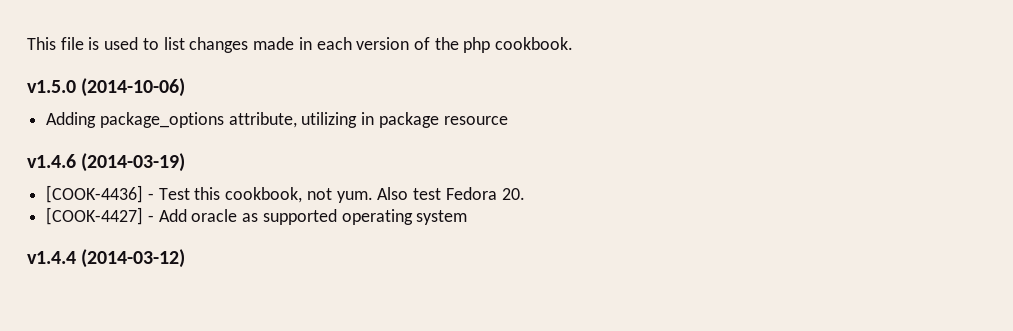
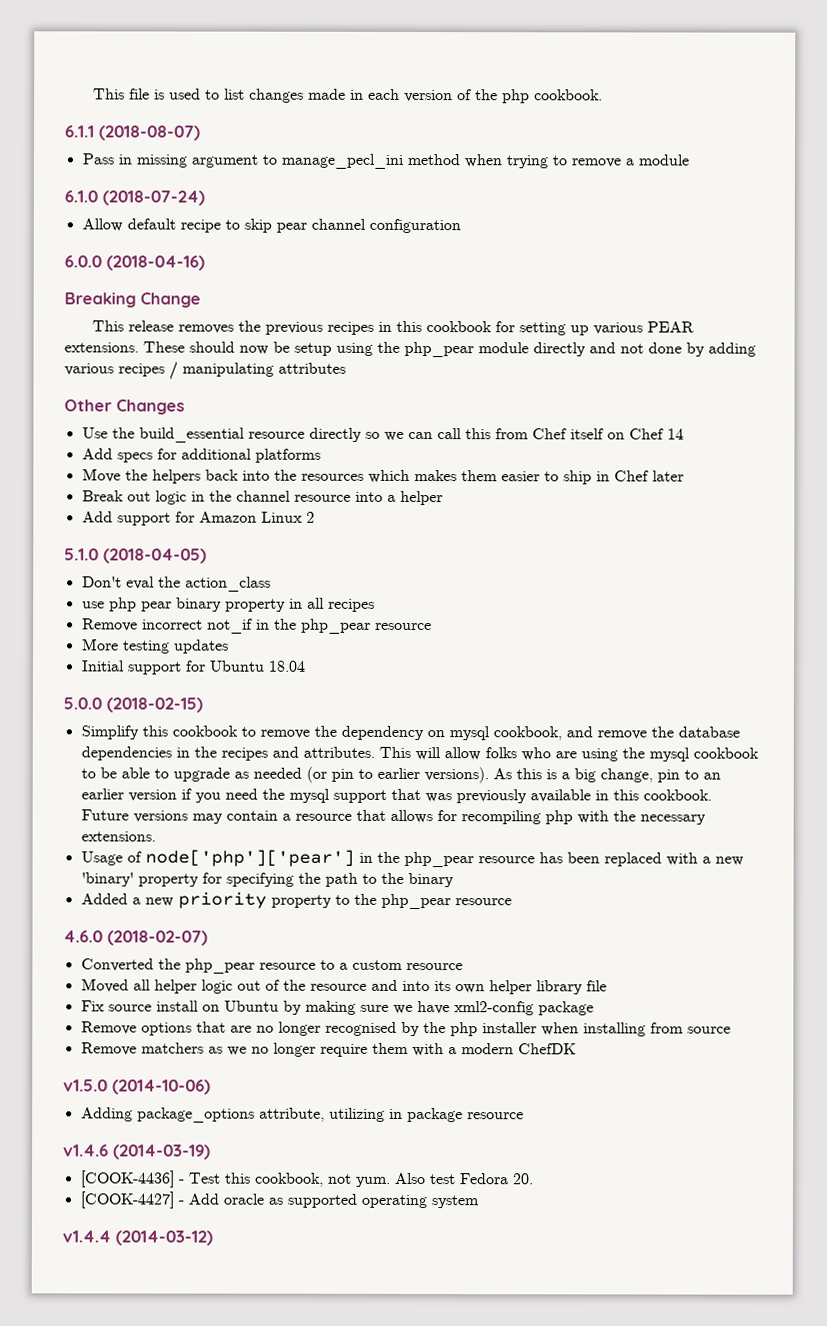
(574, 43) none -> [65,125,201,141] [81,153,689,169] [64,190,205,206] [81,218,461,234] [64,255,205,271] [64,292,201,308] [92,320,695,336] [64,341,756,358] [64,361,346,380] [64,399,185,415] [81,427,684,443] [81,448,321,463] [81,468,684,485] [81,490,443,506] [81,511,315,526] [64,548,207,564] [81,576,271,592] [81,597,375,612] [81,618,432,634] [81,638,229,654] [80,660,306,675] [63,697,203,713] [80,725,740,741] [80,746,759,762] [80,766,721,784] [80,788,712,804] [80,809,706,825] [80,831,156,842] [80,849,744,868] [80,872,454,888] [80,891,512,910] [63,930,208,946] [80,958,463,974] [80,978,607,995] [80,1000,594,1016] [80,1021,731,1037] [80,1042,576,1057] // 6.1.1 (2018-08-07) // Pass in missing argument to manage_pecl_ini method when trying to remove a module // 6.1.0 (2018-07-24) // Allow default recipe to skip pear channel configuration // 6.0.0 (2018-04-16) // Breaking Change // This release removes the previous recipes in this cookbook for setting up various PEAR extensions. These should now be setup using the php_pear module directly and not done by adding various recipes / manipulating attributes // Other Changes // Use the build_essential resource directly so we can call this from Chef itself on Chef 14 // Add specs for additional platforms // Move the helpers back into the resources which makes them easier to ship in Chef later // Break out logic in the channel resource into a helper // Add support for Amazon Linux 2 // 5.1.0 (2018-04-05) // Don't eval the action_class // use php pear binary property in all recipes // Remove incorrect not_if in the php_pear resource // More testing updates // Initial support for Ubuntu 18.04 // 5.0.0 (2018-02-15) // Simplify this cookbook to remove the dependency on mysql cookbook, and remove the database dependencies in the recipes and attributes. This will allow folks who are using the mysql cookbook to be able to upgrade as needed (or pin to earlier versions). As this is a big change, pin to an earlier version if you need the mysql support that was previously available in this cookbook. Future versions may contain a resource that allows for recompiling php with the necessary extensions. // Usage of node['php']['pear'] in the php_pear resource has been replaced with a new 'binary' property for specifying the path to the binary // Added a new priority property to the php_pear resource // 4.6.0 (2018-02-07) // Converted the php_pear resource to a custom resource // Moved all helper logic out of the resource and into its own helper library file // Fix source install on Ubuntu by making sure we have xml2-config package // Remove options that are no longer recognised by the php installer when installing from source // Remove matchers as we no longer require them with a modern ChefDK

